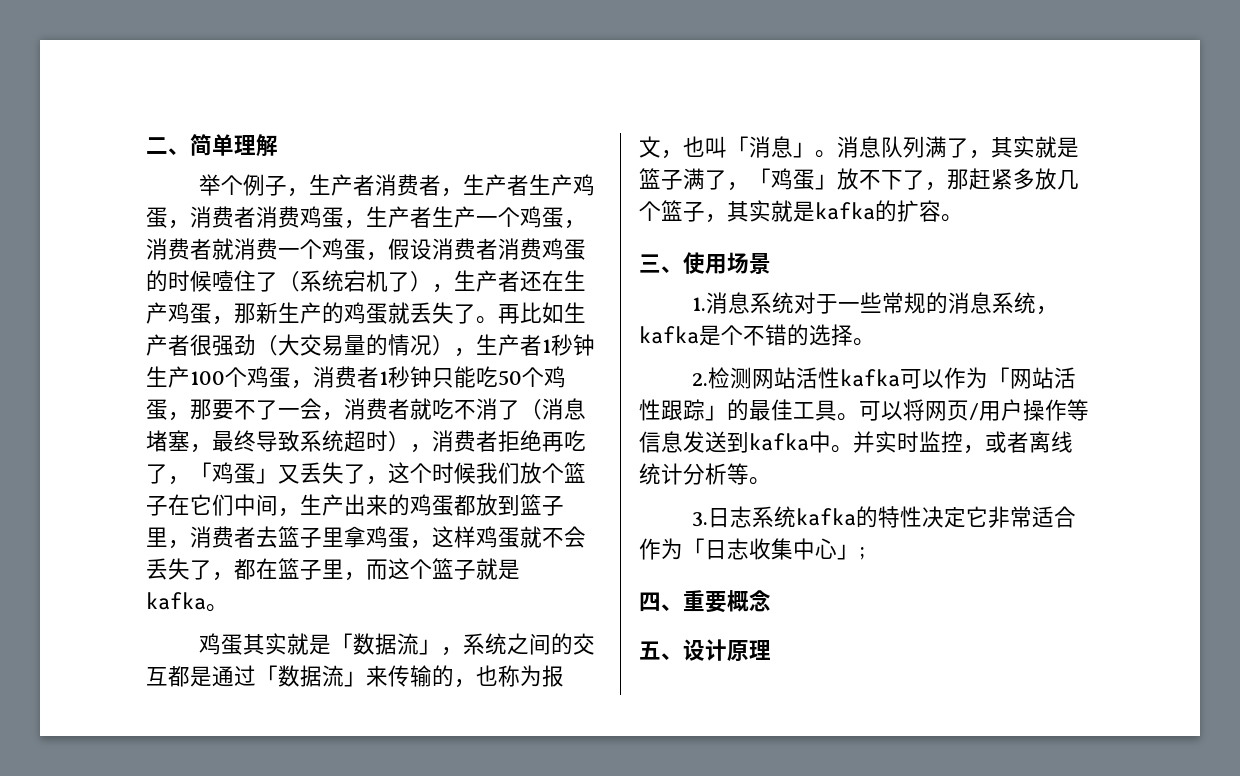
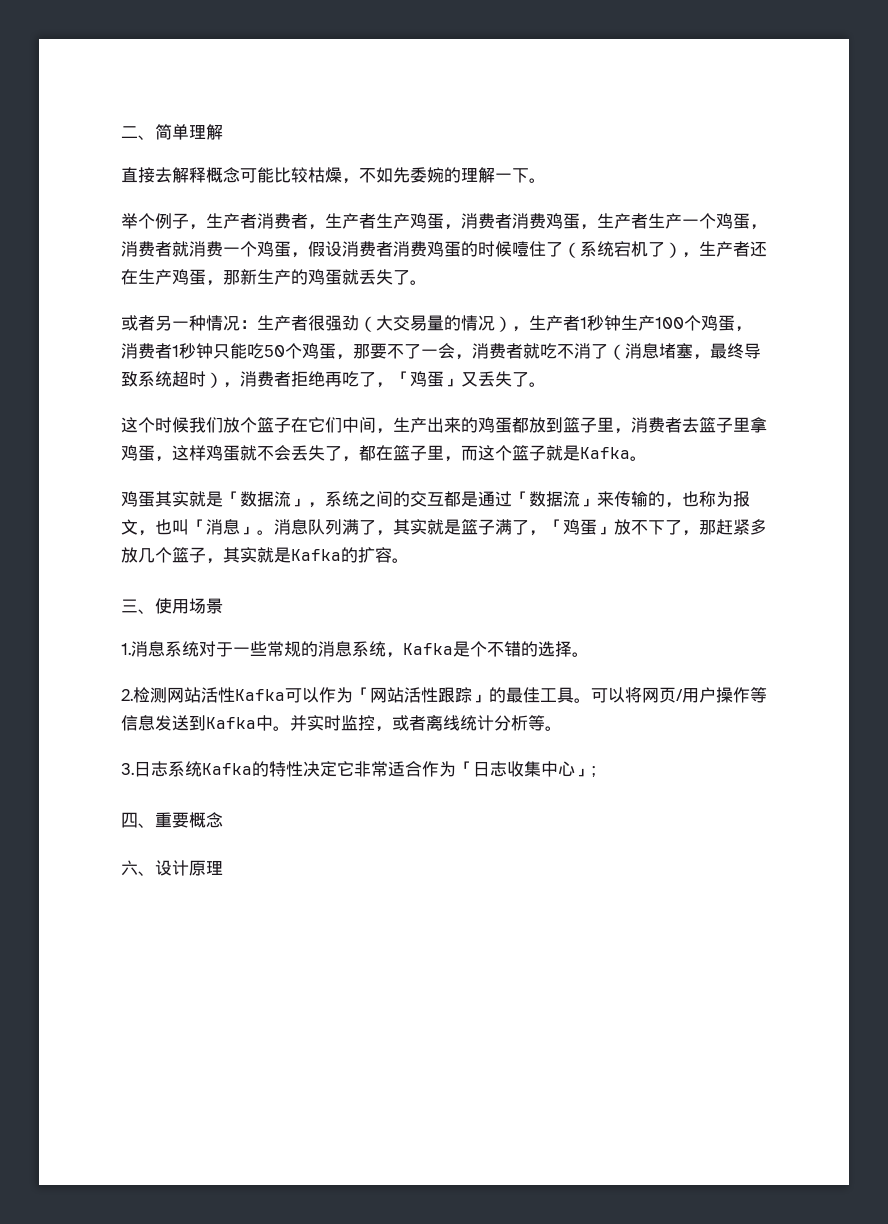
(278, 145) none -> [121,167,546,184] // 直接去解释概念可能比较枯燥，不如先委婉的理解一下。
[498,302,564,324] 再比如 -> [121,315,257,331] // 或者另一种情况：
[366,476,388,485] ， -> [529,382,546,387] 。 //
[146,592,206,610] kafka -> [580,447,630,459] Kafka
[815,202,875,220] kafka -> [291,549,341,561] Kafka
[639,326,699,344] kafka -> [403,643,453,655] Kafka
[840,369,901,387] kafka -> [235,689,285,701] Kafka
[749,433,809,451] kafka -> [206,717,256,729] Kafka
[796,508,857,526] kafka -> [202,763,252,775] Kafka
[639,641,661,660] 五 -> [121,860,138,876] 六

